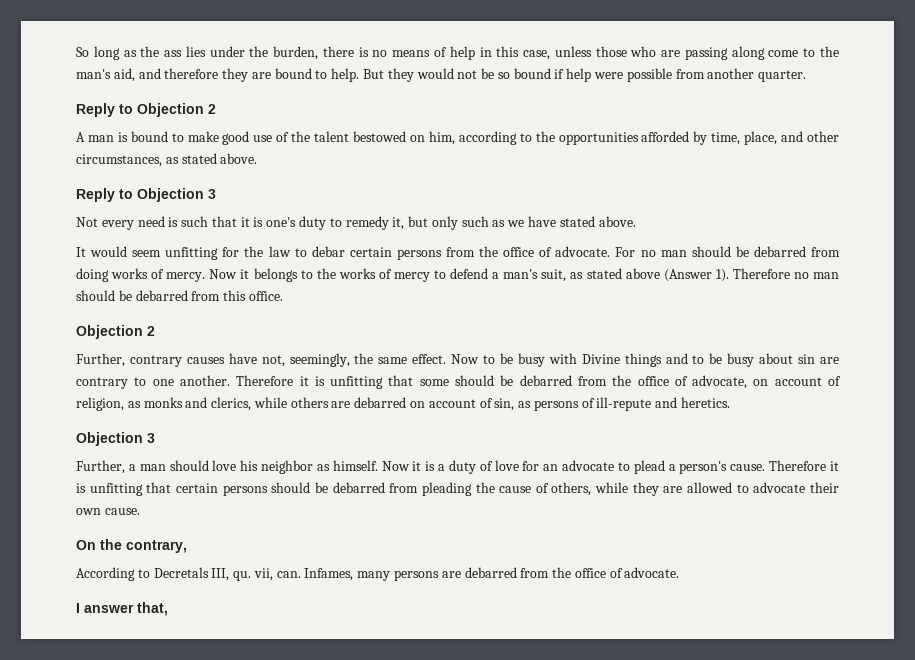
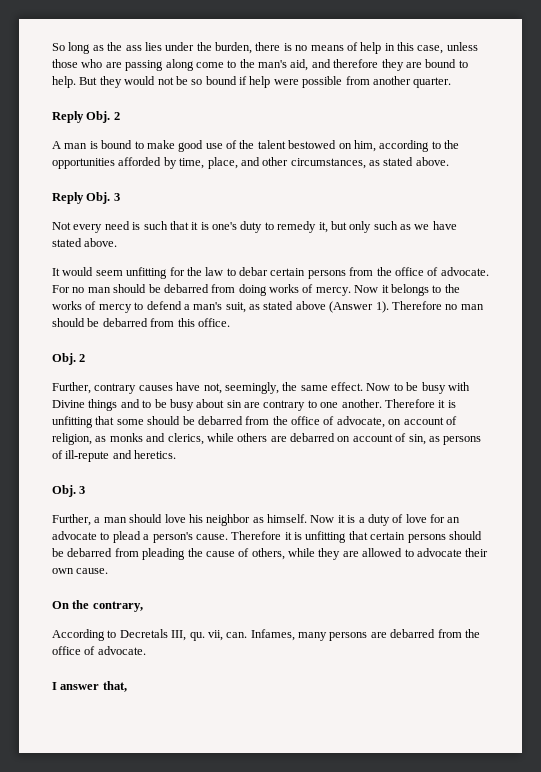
[119,103,204,117] to Objection -> [86,111,111,123] Obj.
[119,188,204,202] to Objection -> [86,192,111,204] Obj.
[76,325,143,339] Objection -> [52,353,76,365] Obj.
[76,432,143,446] Objection -> [52,485,76,497] Obj.

